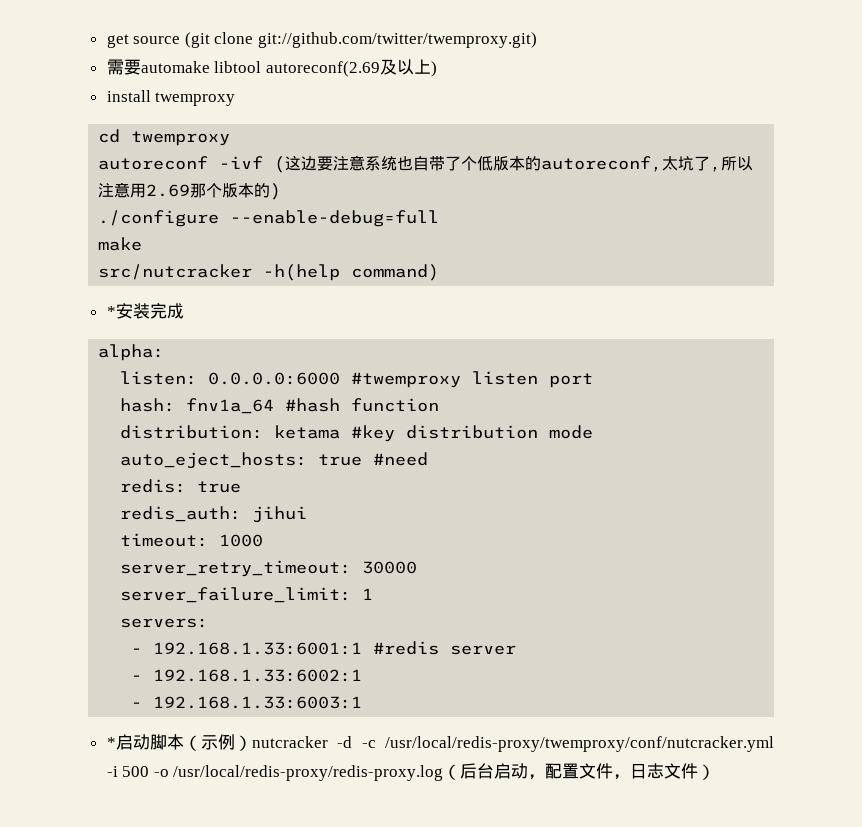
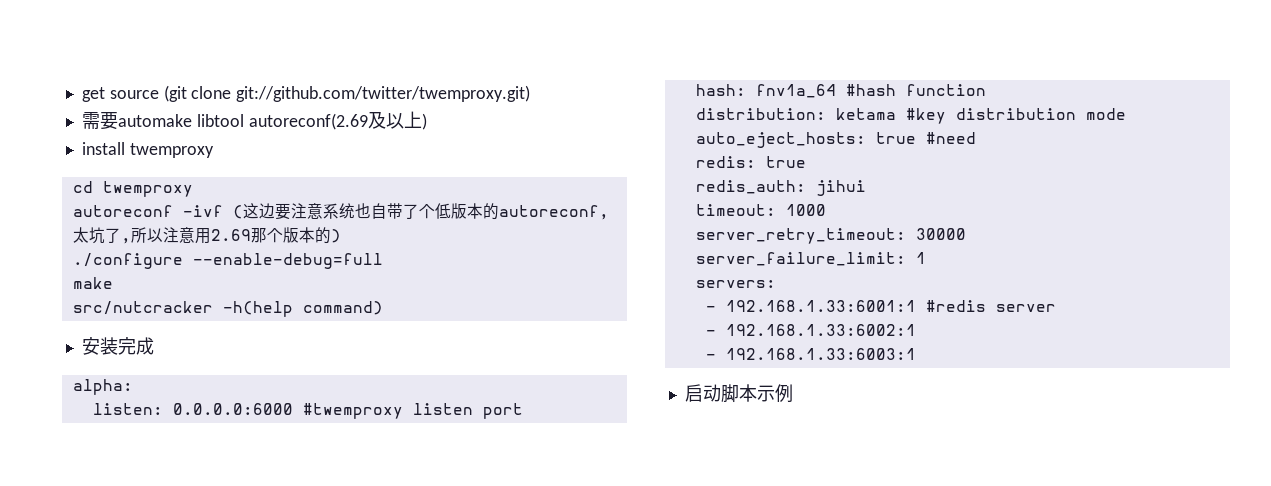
[106,306,116,317] * -> (383, 308) none
[106,737,116,748] * -> (916, 354) none
[183,734,774,752] [106,763,716,781] （示例）nutcracker -d -c /usr/local/redis-proxy/twemproxy/conf/nutcracker.yml -i 500 -o /usr/local/redis-proxy/redis-proxy.log（后台启动，配置文件，日志文件） -> [756,384,793,403] 示例

